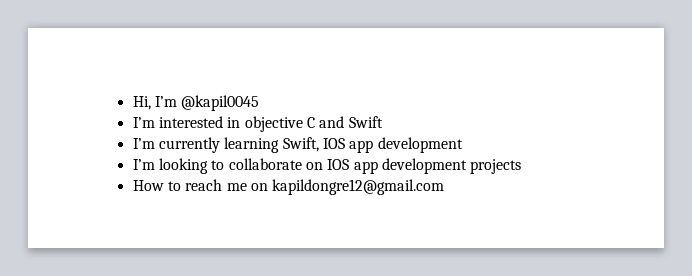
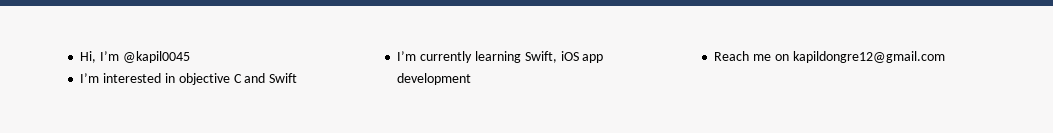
[322,138,345,149] IOS -> [560,51,579,61] iOS
[132,158,522,174] [132,179,223,191] I’m looking to collaborate on IOS app development projects // How to reach -> [714,51,750,61] Reach

